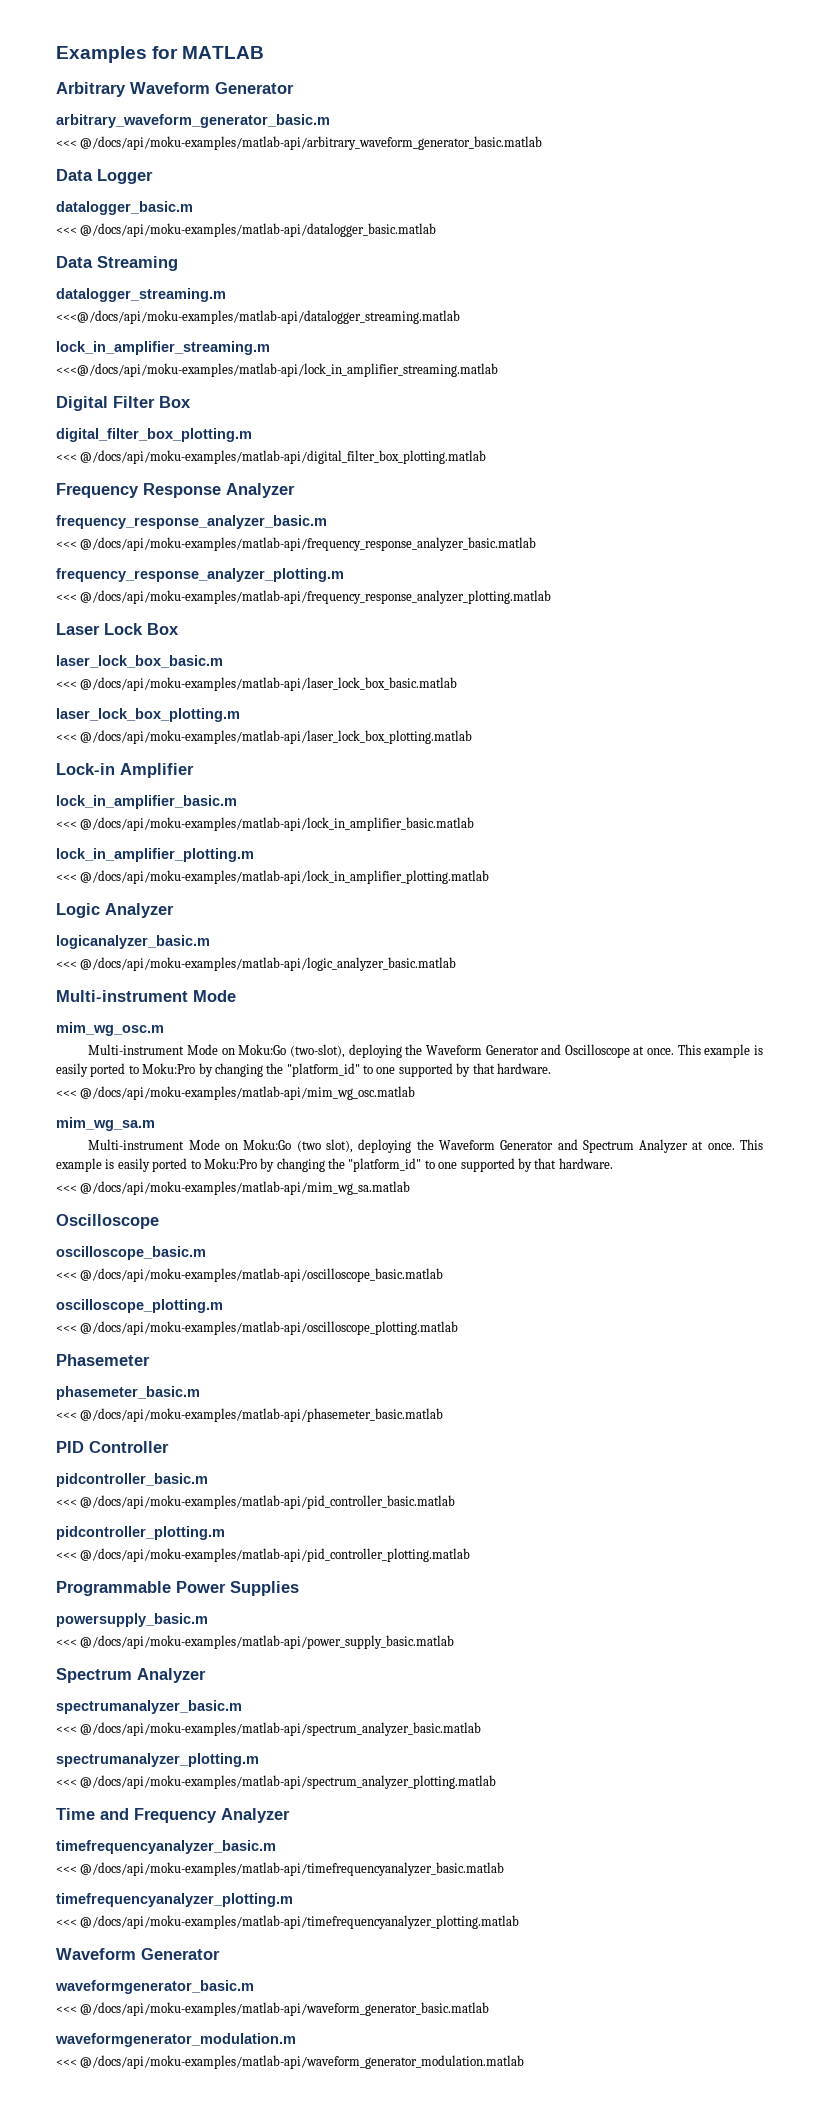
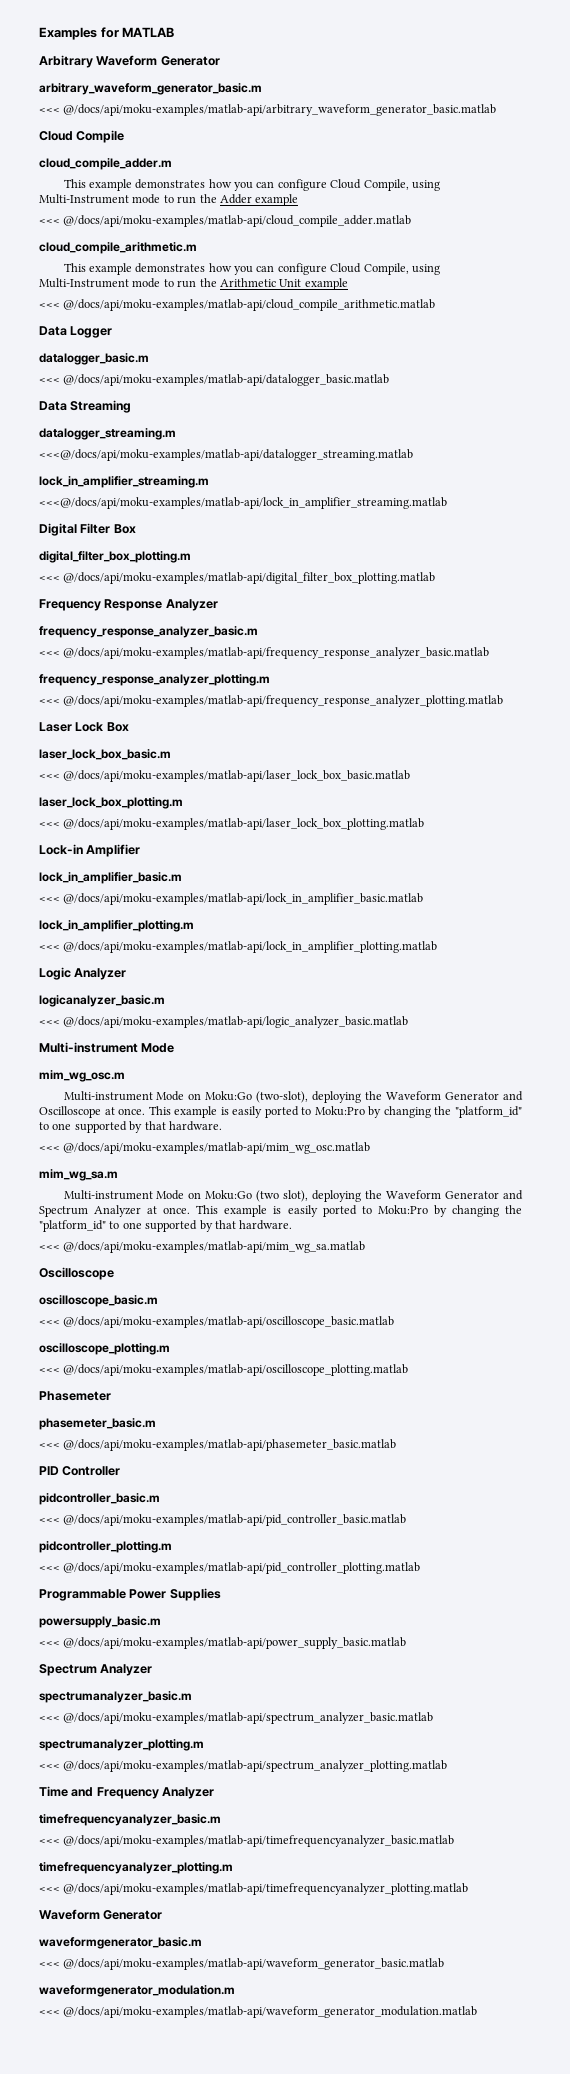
(543, 143) none -> [39,130,125,143] [39,158,172,170] [63,179,440,191] [39,194,299,206] [39,215,412,227] [39,242,197,254] [63,263,440,275] [39,278,348,290] [39,299,436,311] // Cloud Compile // cloud_compile_adder.m // This example demonstrates how you can configure Cloud Compile, using Multi-Instrument mode to run the Adder example // <<< @/docs/api/moku-examples/matlab-api/cloud_compile_adder.matlab // cloud_compile_arithmetic.m // This example demonstrates how you can configure Cloud Compile, using Multi-Instrument mode to run the Arithmetic Unit example // <<< @/docs/api/moku-examples/matlab-api/cloud_compile_arithmetic.matlab

